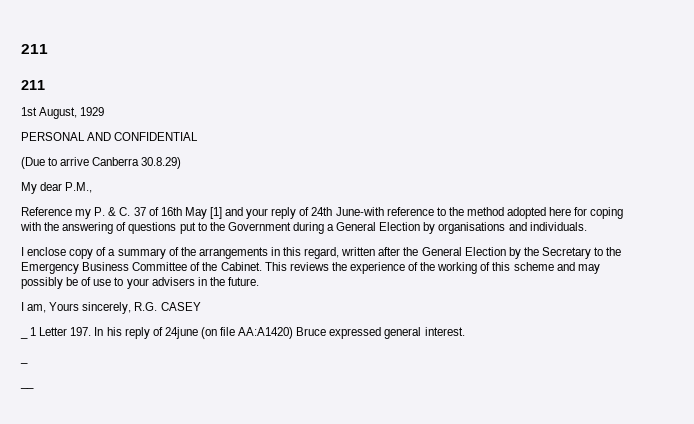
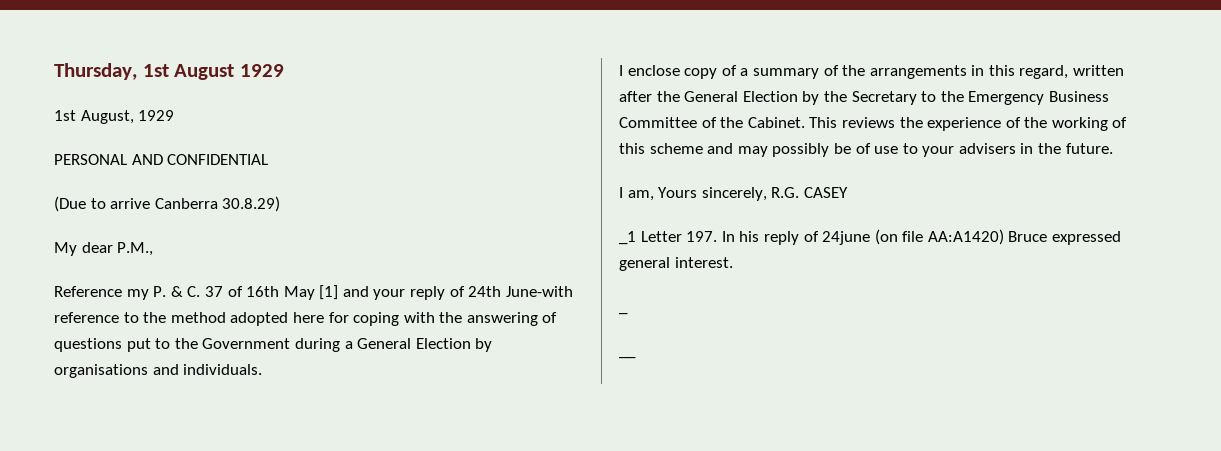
[21,44,48,54] [21,80,45,90] 211 // 211 -> [54,63,284,80] Thursday, 1st August 1929
[20,336,28,339] [30,327,37,336] _ 1 -> [619,231,636,245] _1

